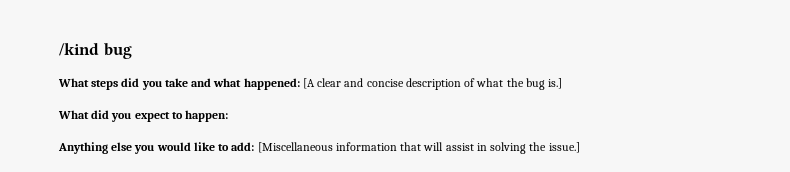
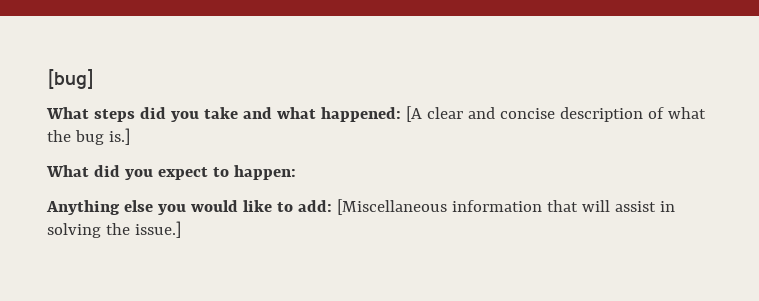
[59,43,132,59] /kind bug -> [47,69,94,89] [bug]

